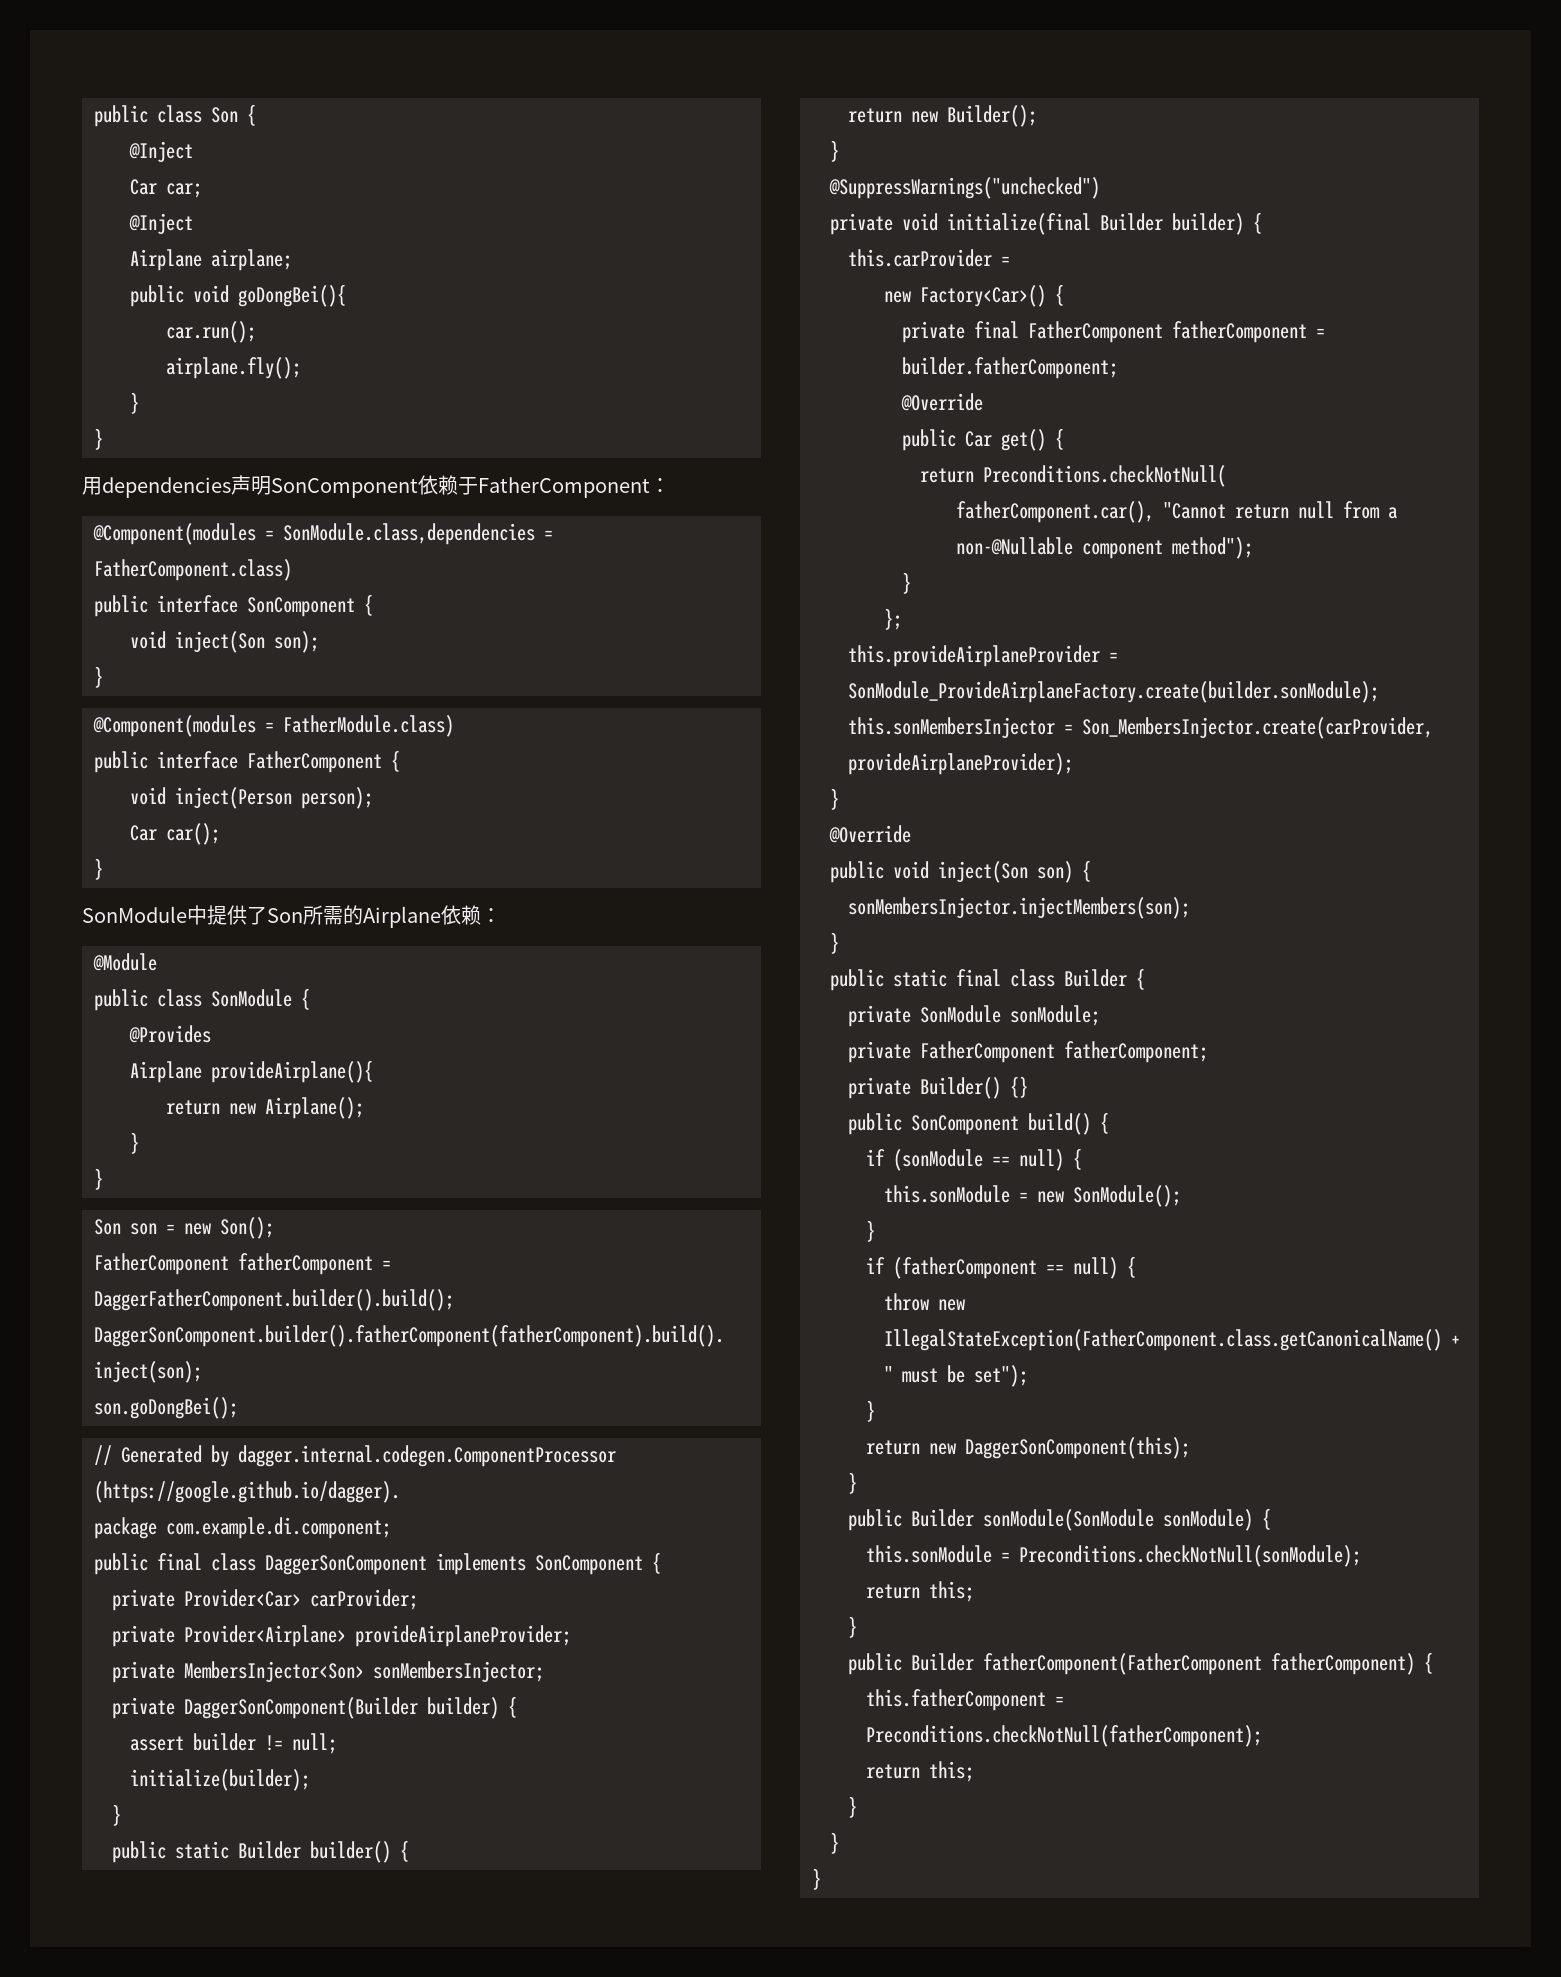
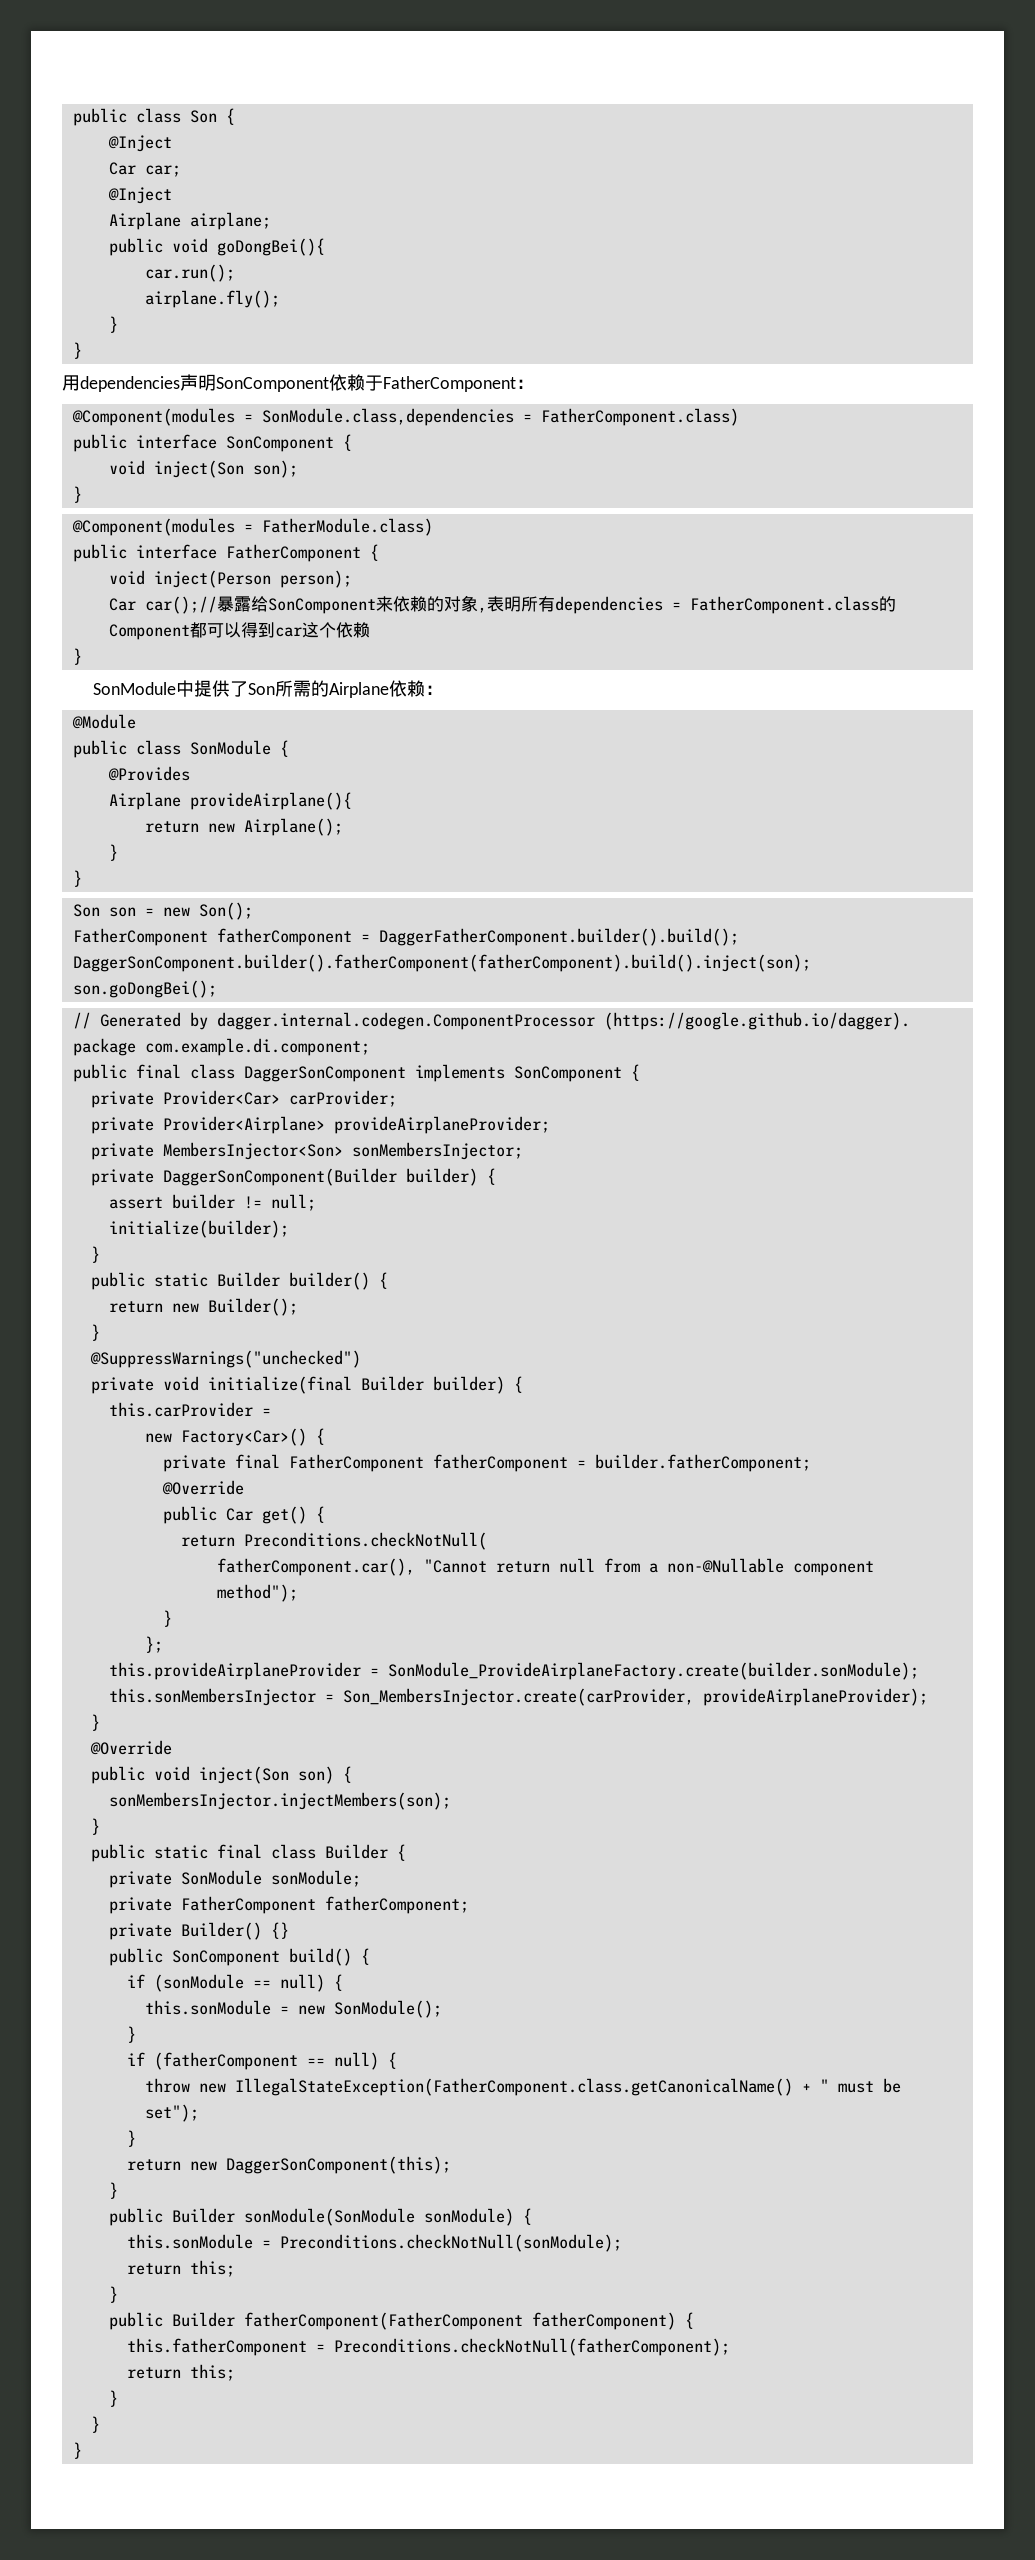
[166,823,220,845] car(); -> [144,595,896,614] [108,622,370,640] car();//暴露给SonComponent来依赖的对象,表明所有dependencies = FatherComponent.class的Component都可以得到car这个依赖

